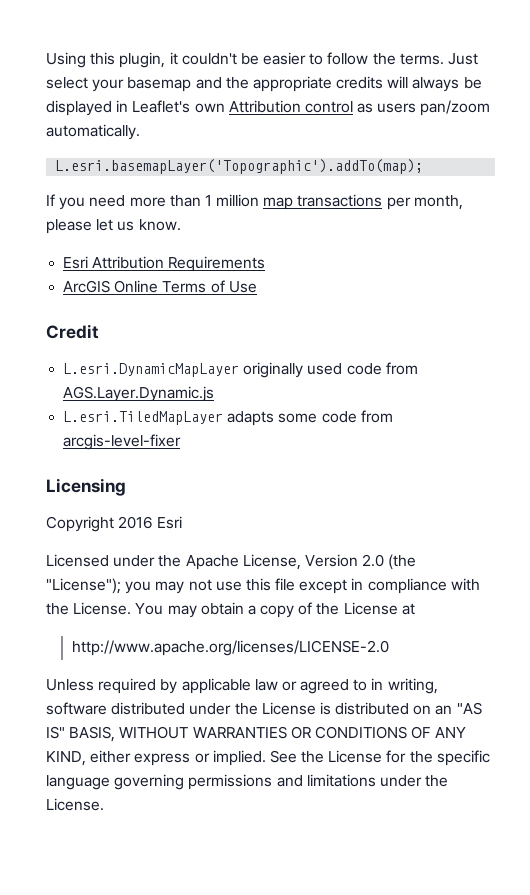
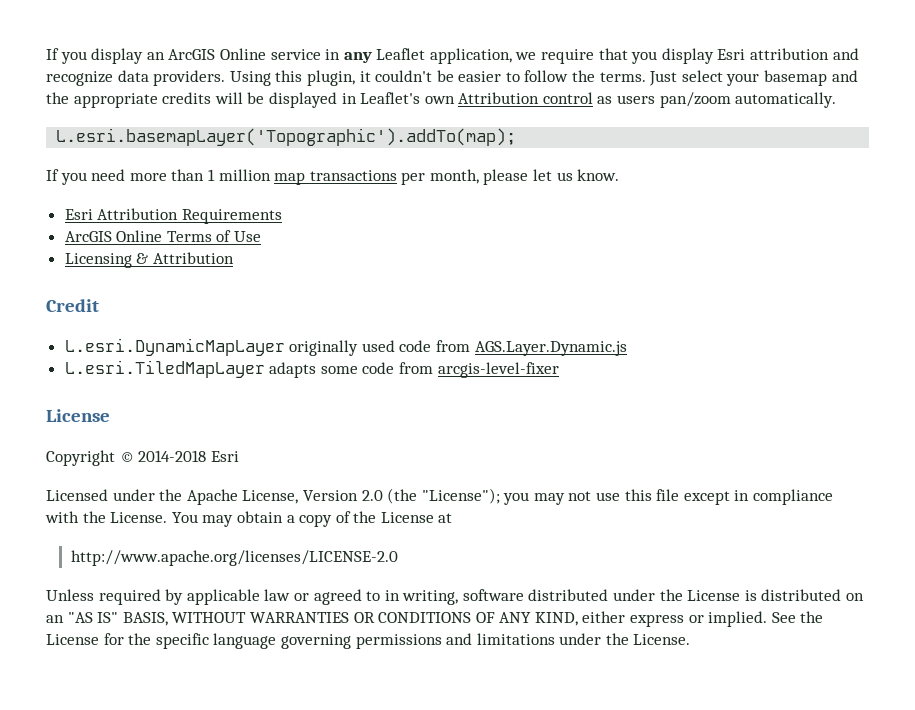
(46, 60) none -> [46,48,859,64] [46,70,226,86] If you display an ArcGIS Online service in any Leaflet application, we require that you display Esri attribution and recognize data providers.
[412,77,460,92] always -> (243, 98) none
(257, 287) none -> [64,252,234,268] // Licensing & Attribution
[46,478,126,496] Licensing -> [46,409,110,422] License
[118,516,154,529] 2016 -> [119,450,207,462] © 2014-2018

